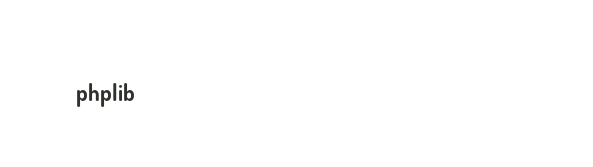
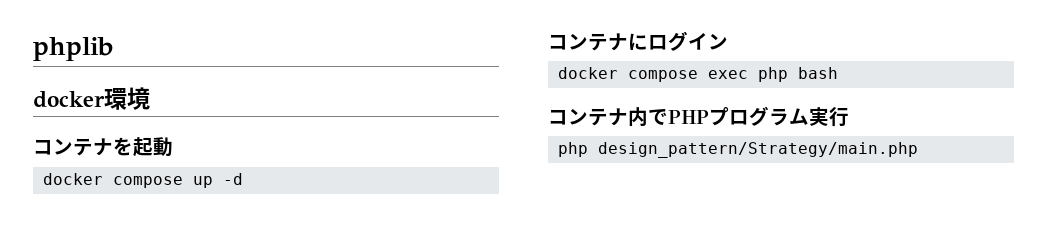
(135, 95) none -> [33,87,150,110] [33,137,173,157] [43,173,244,188] [548,31,728,51] [558,67,839,82] [548,106,849,127] [558,142,919,158] // docker環境 // コンテナを起動 // docker compose up -d // コンテナにログイン // docker compose exec php bash // コンテナ内でPHPプログラム実行 // php design_pattern/Strategy/main.php

